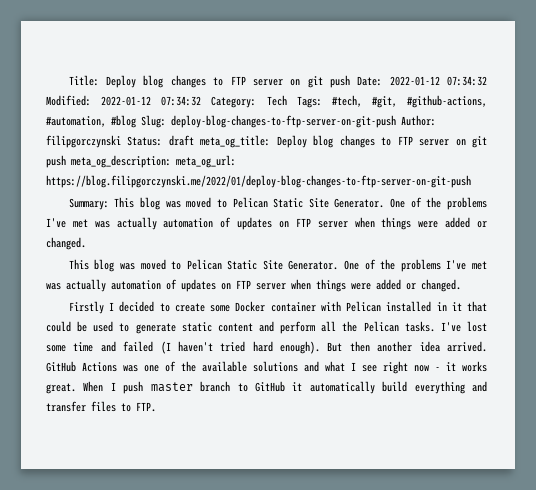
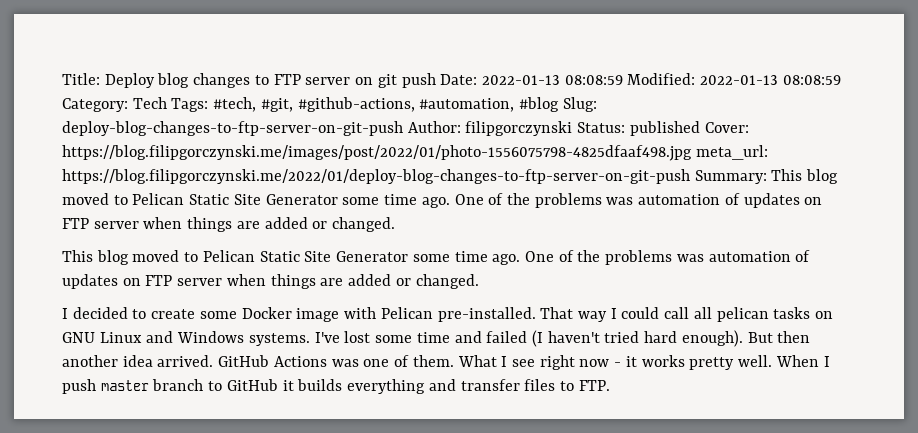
[389,76,488,86] [46,95,202,106] 2022-01-12 07:34:32 Modified: 2022-01-12 07:34:32 -> [481,73,841,85] 2022-01-13 08:08:59 Modified: 2022-01-13 08:08:59
[168,135,487,148] [46,155,236,168] draft meta_og_title: Deploy blog changes to FTP server on git push meta_og_description: meta_og_url: -> [629,121,749,136] [62,145,768,161] published Cover: https://blog.filipgorczynski.me/images/post/2022/01/photo-1556075798-4825dfaaf498.jpg meta_url:
(471, 181) // -> (690, 176) none
[165,197,487,210] [46,217,439,230] was moved to Pelican Static Site Generator. One of the problems I've met was actually automation of updates on FTP server when things were -> [62,193,823,208] [62,217,260,232] moved to Pelican Static Site Generator some time ago. One of the problems was automation of updates on FTP server when things are
[119,259,488,272] [46,279,461,292] [68,301,104,314] was moved to Pelican Static Site Generator. One of the problems I've met was actually automation of updates on FTP server when things were added or changed. // Firstly -> [132,250,811,265] [62,274,479,289] moved to Pelican Static Site Generator some time ago. One of the problems was automation of updates on FTP server when things are added or changed. //
[270,302,316,312] container -> [296,308,340,322] image
[386,301,488,312] [46,321,435,334] installed in it that could be used to generate static content and perform all the Pelican tasks. -> [437,307,834,322] [62,331,310,346] pre-installed. That way I could call all pelican tasks on GNU Linux and Windows systems.
[181,361,345,372] the available solutions and what -> [412,355,497,367] them. What
[46,383,76,394] great. -> [689,355,773,370] pretty well.
[309,381,408,394] automatically build -> [297,379,343,391] builds

